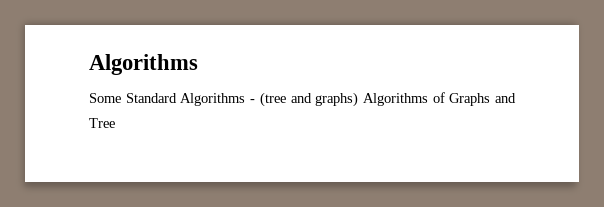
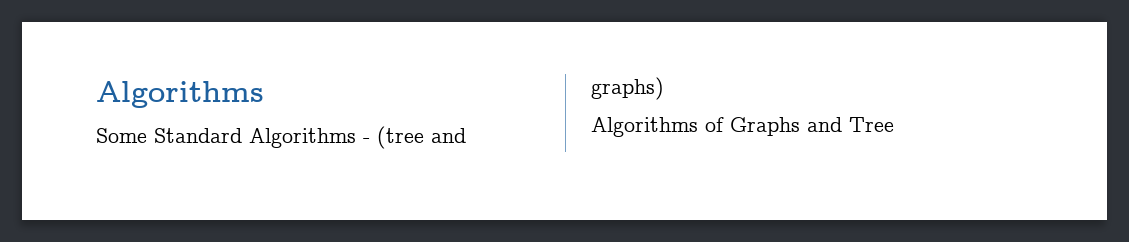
(359, 99) none -> (664, 88) //

